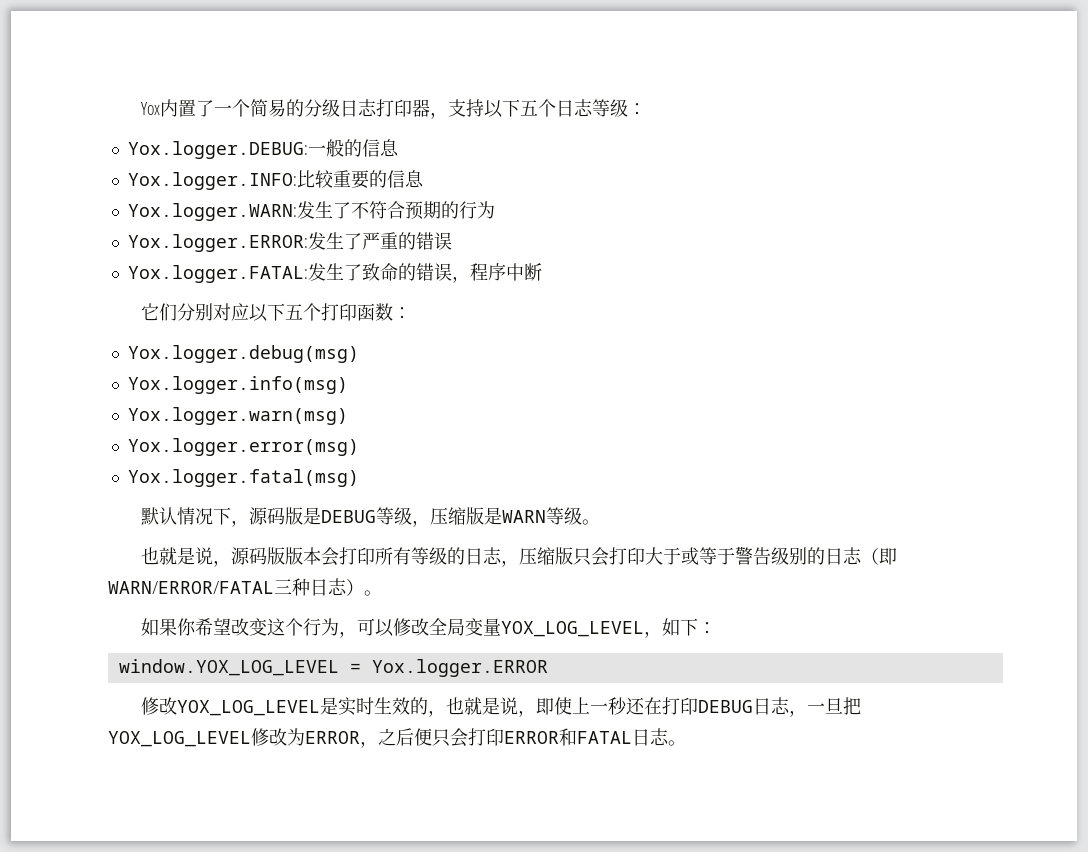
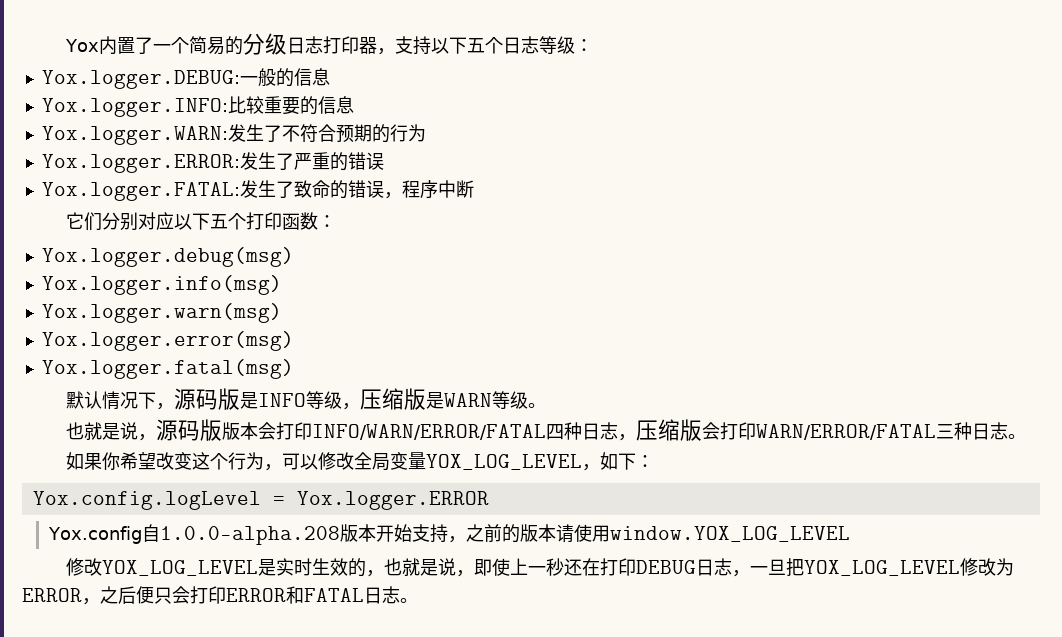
[320,510,376,523] DEBUG -> [258,393,307,407] INFO
[374,547,465,565] 所有等级的 -> [312,422,583,440] INFO/WARN/ERROR/FATAL四种
[572,546,897,566] 只会打印大于或等于警告级别的日志（即 -> [702,422,757,440] 会打印
[346,579,364,596] ） -> (1009, 431) none
[118,659,339,676] window.YOX_LOG_LEVEL -> [32,491,261,510] Yox.config.logLevel
(548, 668) none -> [47,524,850,545] // Yox.config自1.0.0-alpha.208版本开始支持，之前的版本请使用window.YOX_LOG_LEVEL

